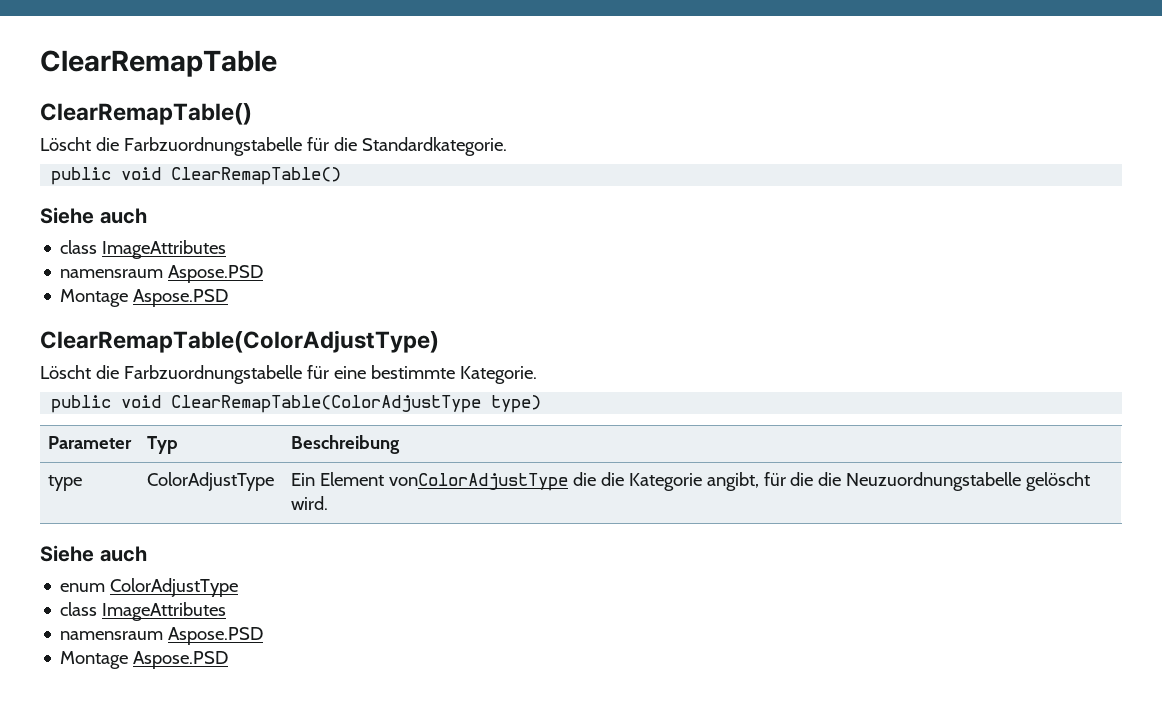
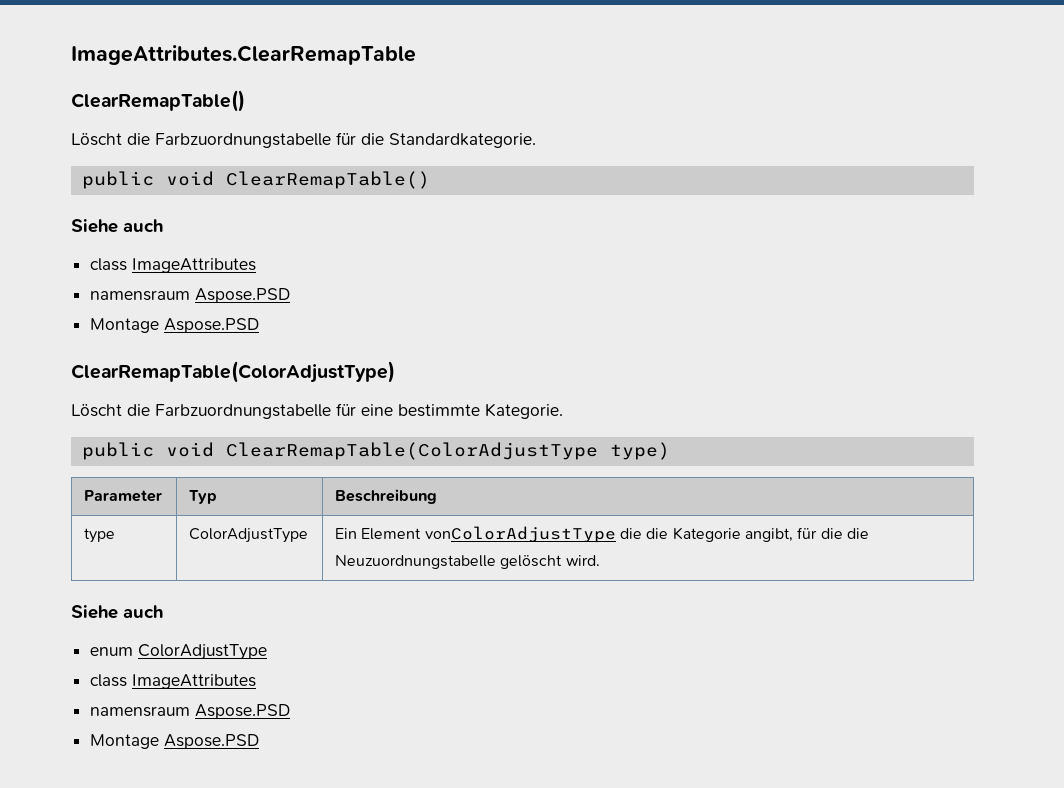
[40,50,277,77] ClearRemapTable -> [71,45,416,65] ImageAttributes.ClearRemapTable

